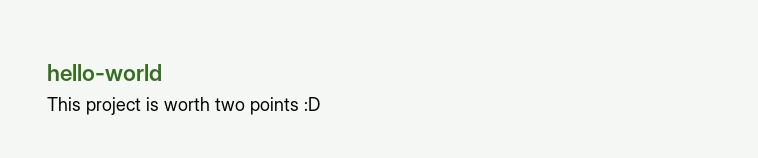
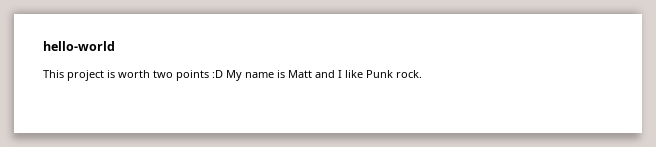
(320, 104) none -> [226,70,422,81] My name is Matt and I like Punk rock.

